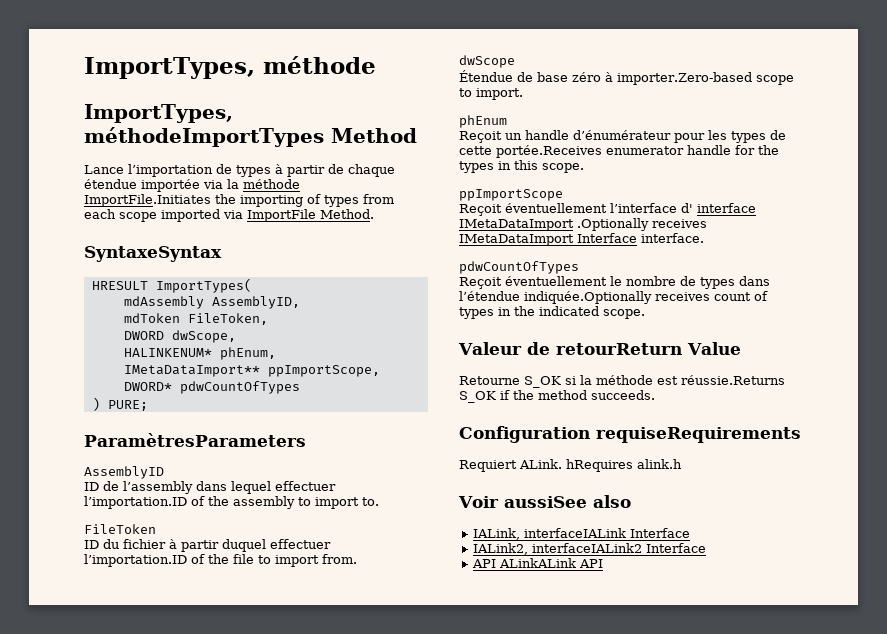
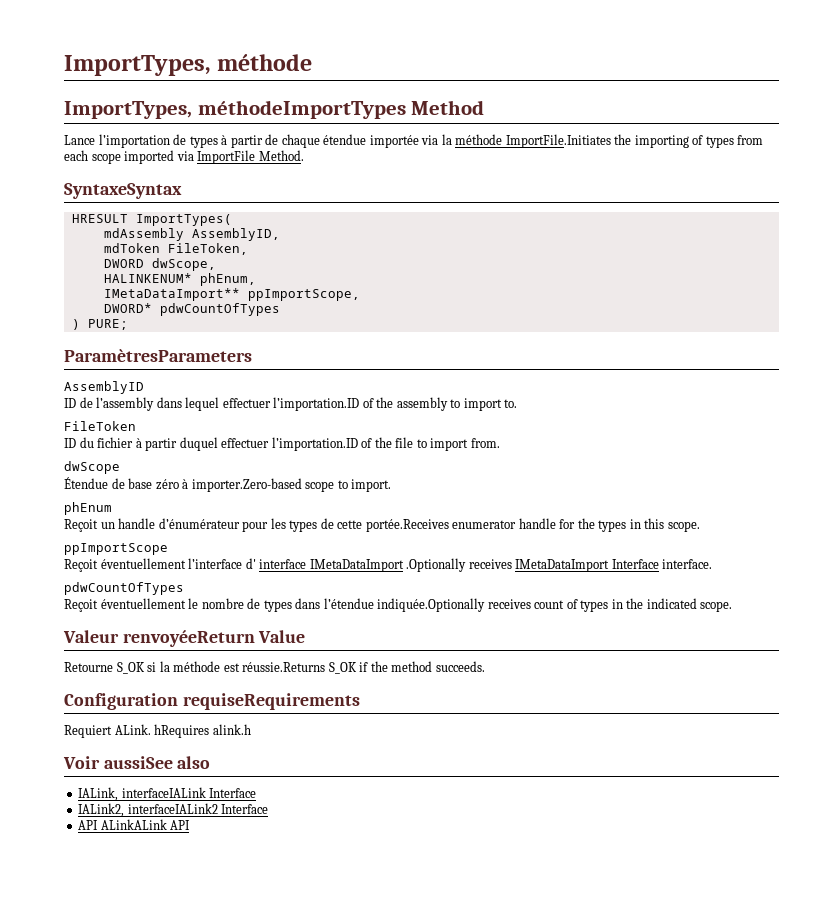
[526,342,682,355] de retourReturn -> [122,630,255,647] renvoyéeReturn

